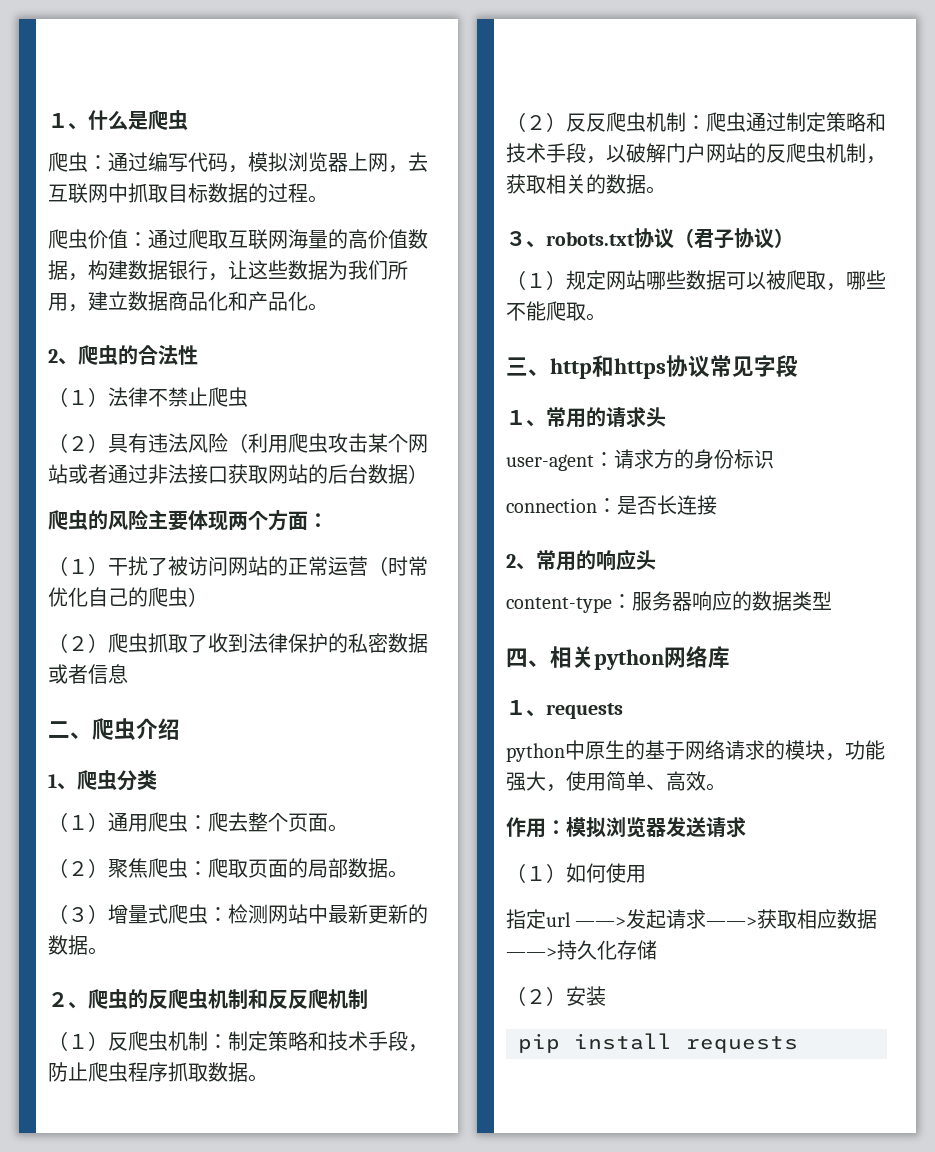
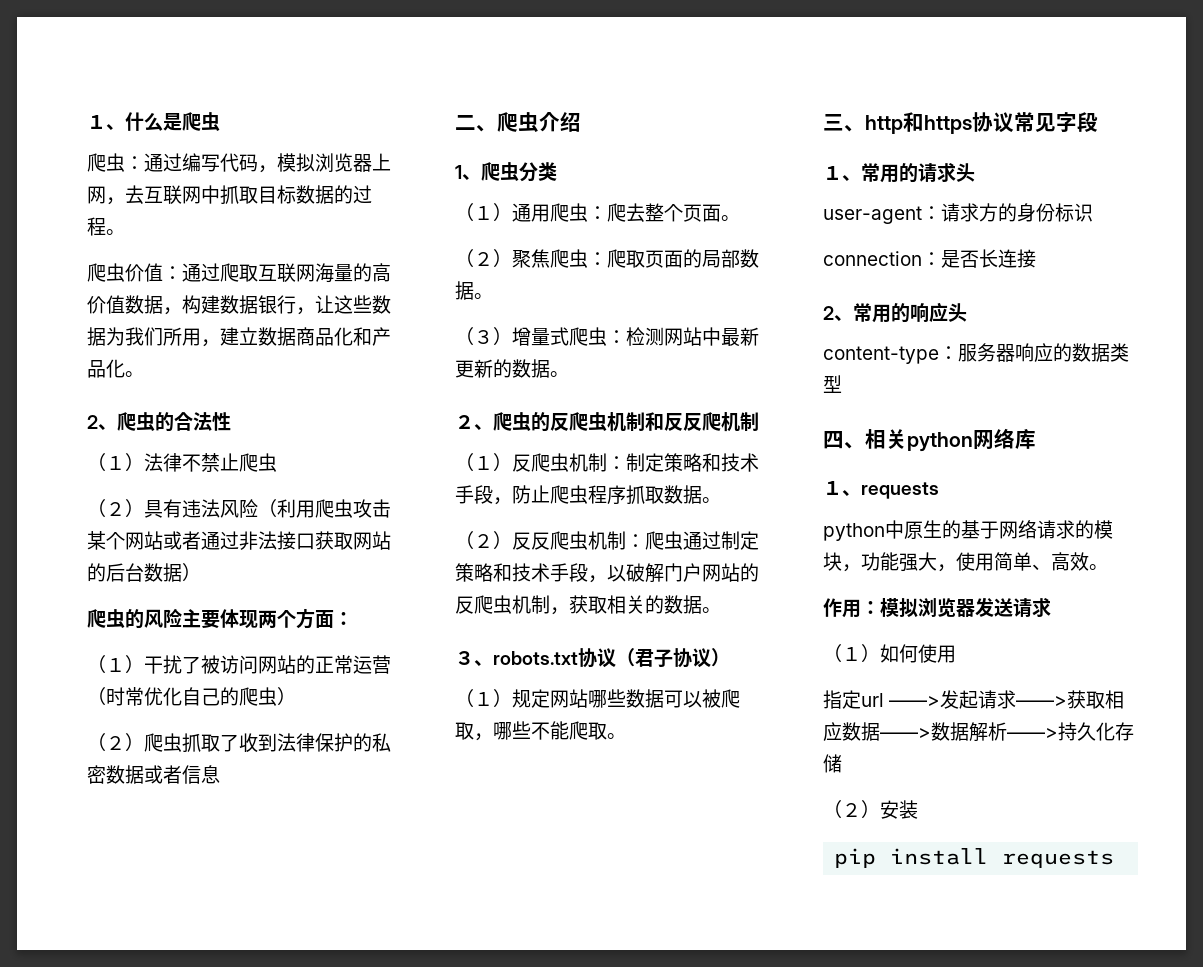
(557, 953) none -> [931,722,1058,742] 数据解析——>

